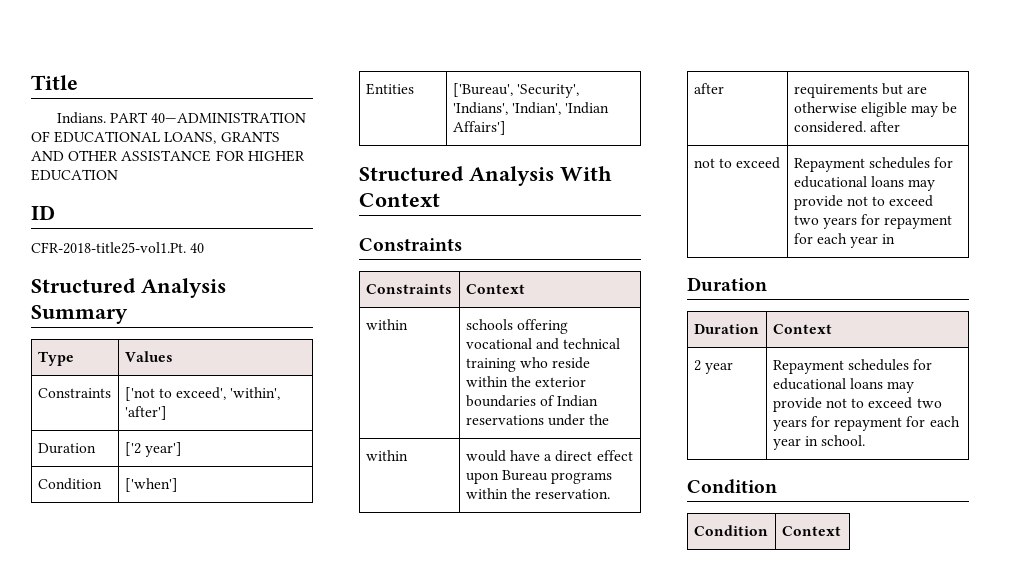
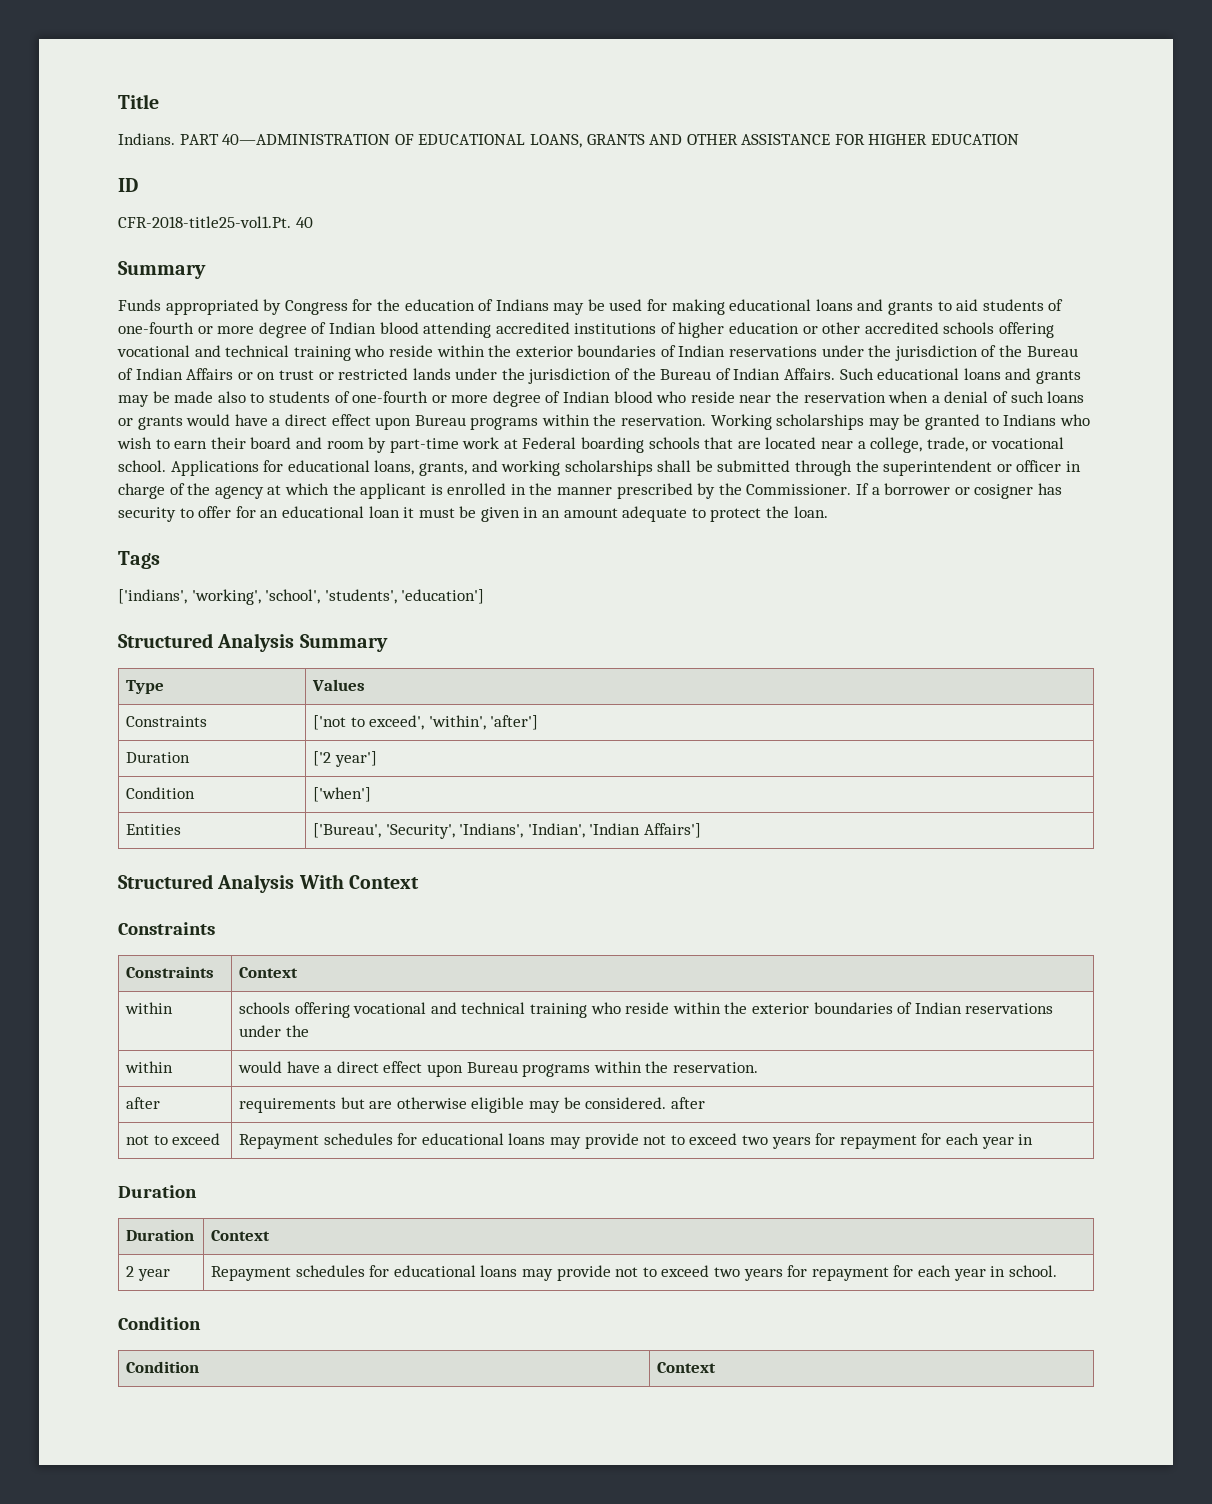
(205, 248) none -> [118,261,206,279] [118,299,1064,315] [118,322,1055,338] [117,345,1078,361] [118,368,1081,384] [118,391,1085,407] [118,414,1090,430] [117,437,1064,453] [118,460,1082,476] [118,483,1062,499] [118,506,828,522] [118,551,160,569] [118,589,485,605] // Summary // Funds appropriated by Congress for the education of Indians may be used for making educational loans and grants to aid students of one-fourth or more degree of Indian blood attending accredited institutions of higher education or other accredited schools offering vocational and technical training who reside within the exterior boundaries of Indian reservations under the jurisdiction of the Bureau of Indian Affairs or on trust or restricted lands under the jurisdiction of the Bureau of Indian Affairs. Such educational loans and grants may be made also to students of one-fourth or more degree of Indian blood who reside near the reservation when a denial of such loans or grants would have a direct effect upon Bureau programs within the reservation. Working scholarships may be granted to Indians who wish to earn their board and room by part-time work at Federal boarding schools that are located near a college, trade, or vocational school. Applications for educational loans, grants, and working scholarships shall be submitted through the superintendent or officer in charge of the agency at which the applicant is enrolled in the manner prescribed by the Commissioner. If a borrower or cosigner has security to offer for an educational loan it must be given in an amount adequate to protect the loan. // Tags // ['indians', 'working', 'school', 'students', 'education']

